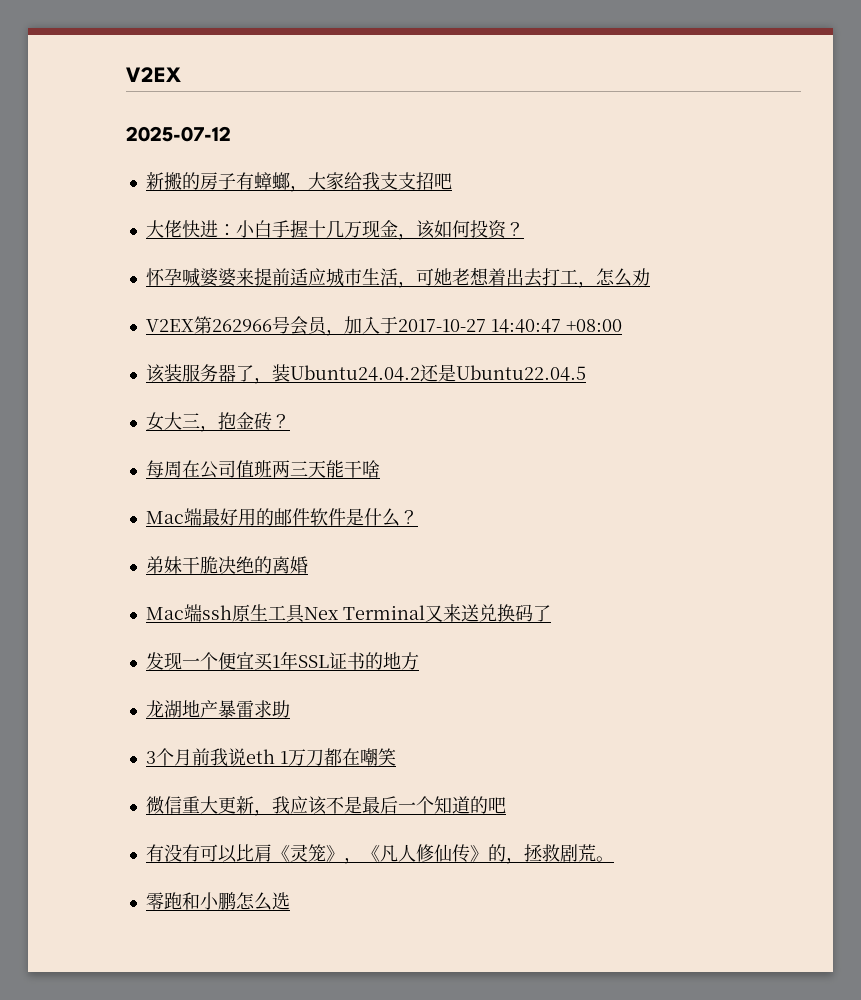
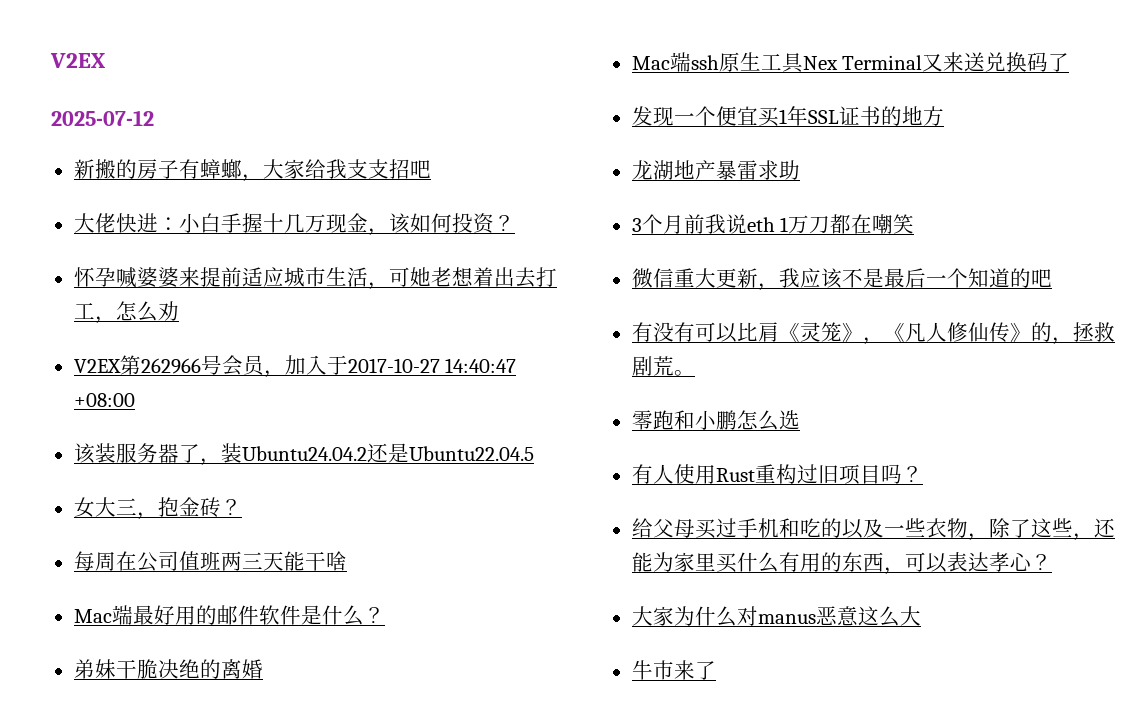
(290, 901) none -> [631,464,923,485] [631,518,1115,541] [631,552,1052,575] [631,606,921,627] [631,660,716,680] // 有人使用Rust重构过旧项目吗？ // 给父母买过手机和吃的以及一些衣物，除了这些，还能为家里买什么有用的东西，可以表达孝心？ // 大家为什么对manus恶意这么大 // 牛市来了

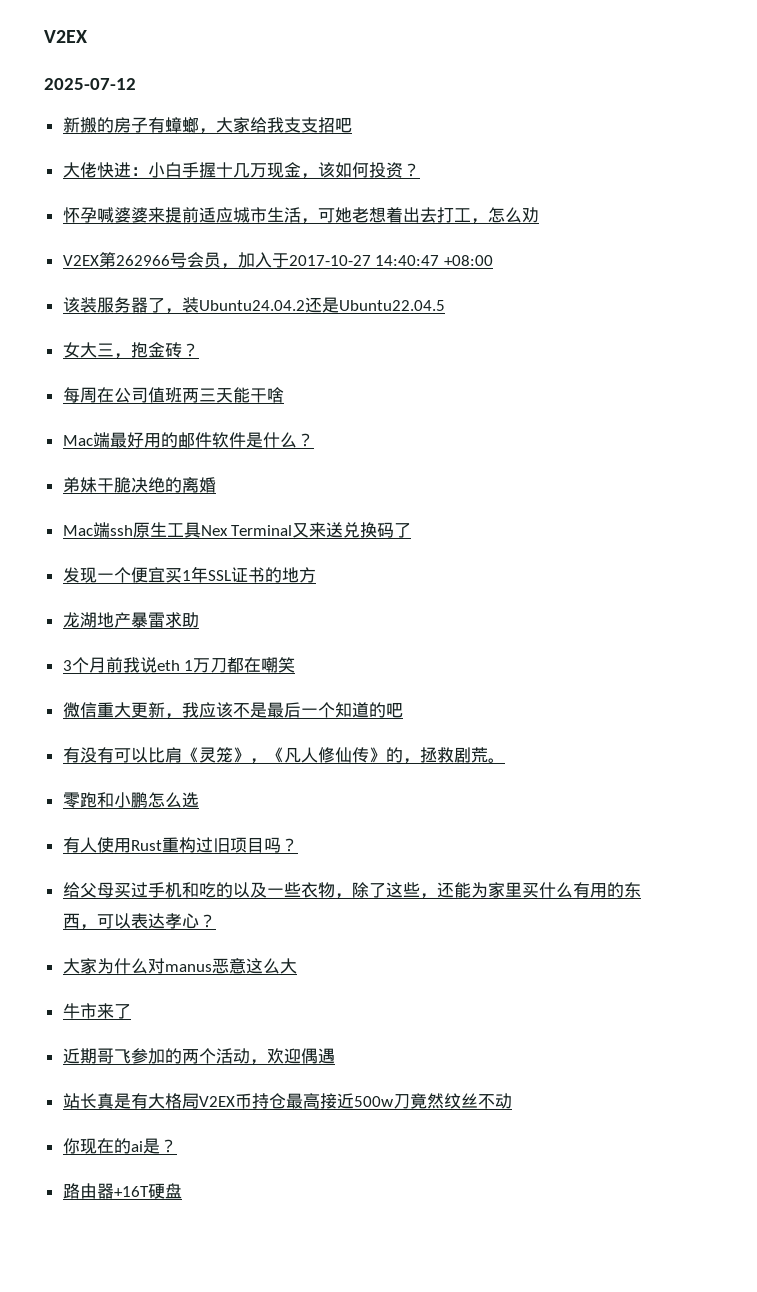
(716, 670) none -> [62,1048,335,1065] [62,1093,512,1109] [62,1138,177,1154] [62,1183,182,1199] // 近期哥飞参加的两个活动，欢迎偶遇 // 站长真是有大格局V2EX币持仓最高接近500w刀竟然纹丝不动 // 你现在的ai是？ // 路由器+16T硬盘

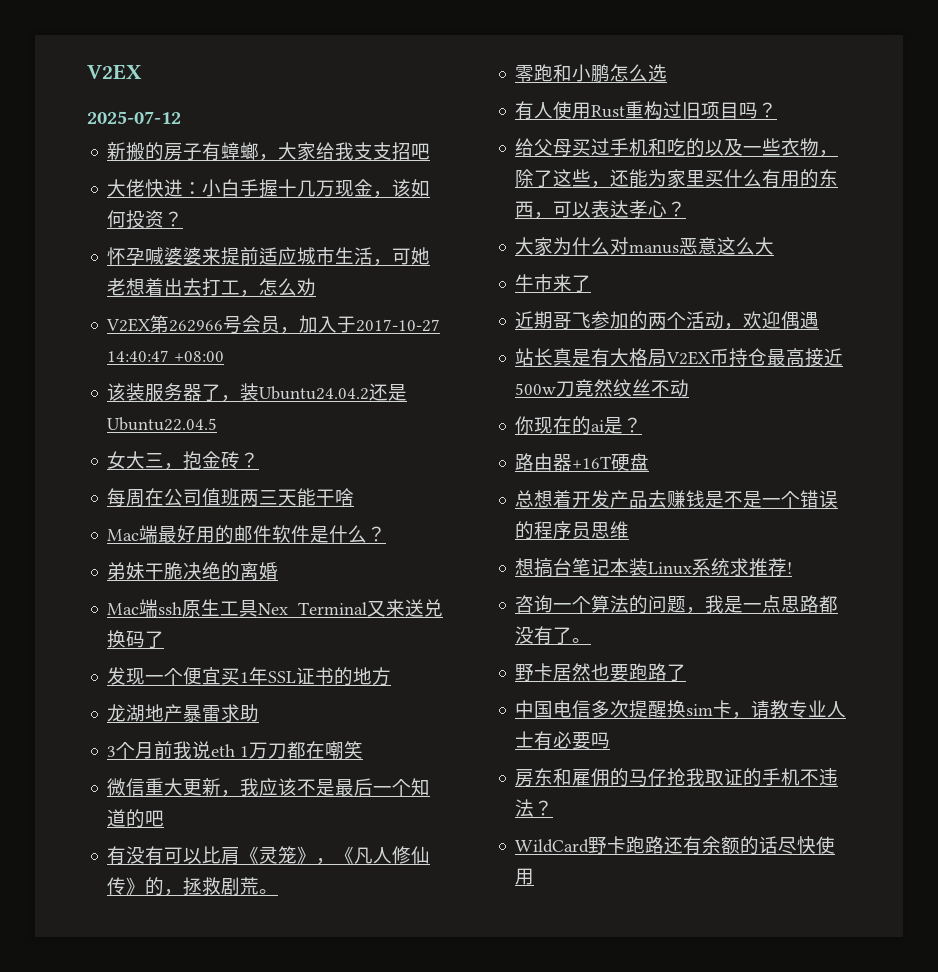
(182, 1191) none -> [515,490,839,508] [515,521,630,540] [515,558,793,577] [515,595,839,614] [515,626,592,645] [515,663,687,682] [515,700,847,719] [515,731,611,750] [515,768,839,787] [515,799,554,817] [515,836,836,855] [515,868,535,885] // 总想着开发产品去赚钱是不是一个错误的程序员思维 // 想搞台笔记本装Linux系统求推荐! // 咨询一个算法的问题，我是一点思路都没有了。 // 野卡居然也要跑路了 // 中国电信多次提醒换sim卡，请教专业人士有必要吗 // 房东和雇佣的马仔抢我取证的手机不违法？ // WildCard野卡跑路还有余额的话尽快使用

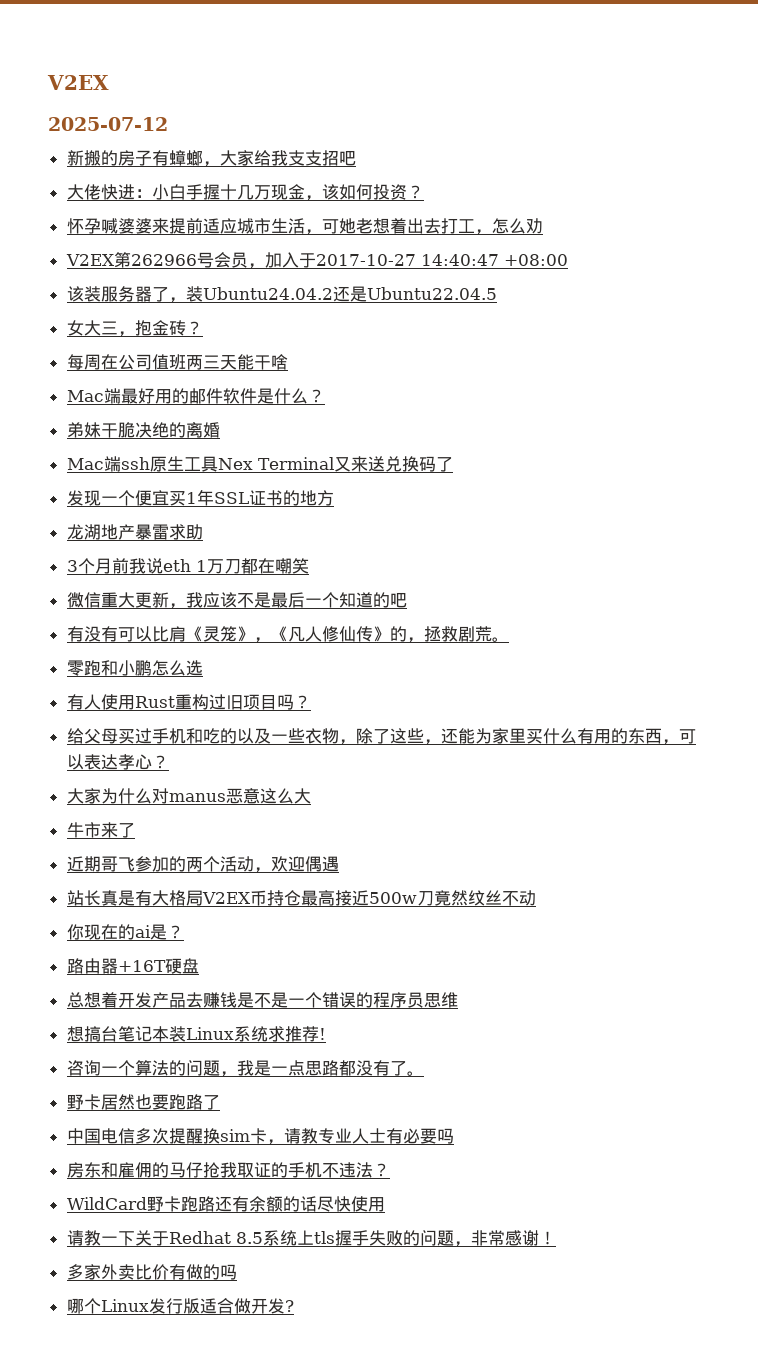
(535, 876) none -> [66,1230,556,1247] [66,1264,237,1280] [66,1298,294,1314] // 请教一下关于Redhat 8.5系统上tls握手失败的问题，非常感谢！ // 多家外卖比价有做的吗 // 哪个Linux发行版适合做开发?

